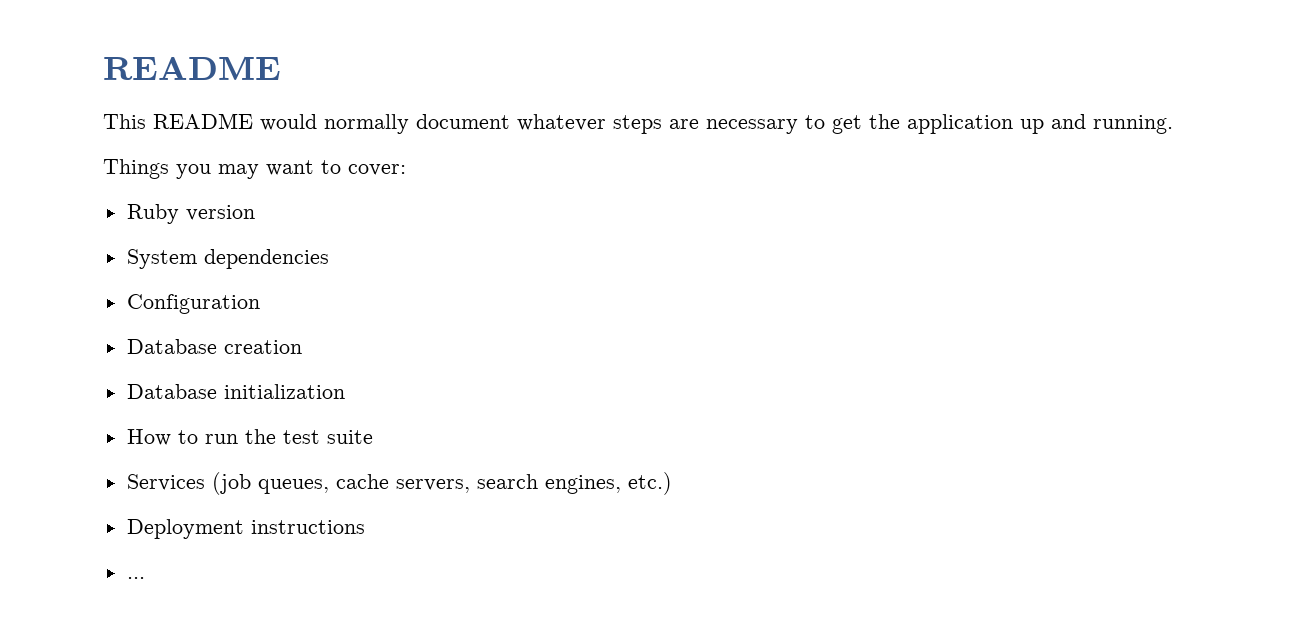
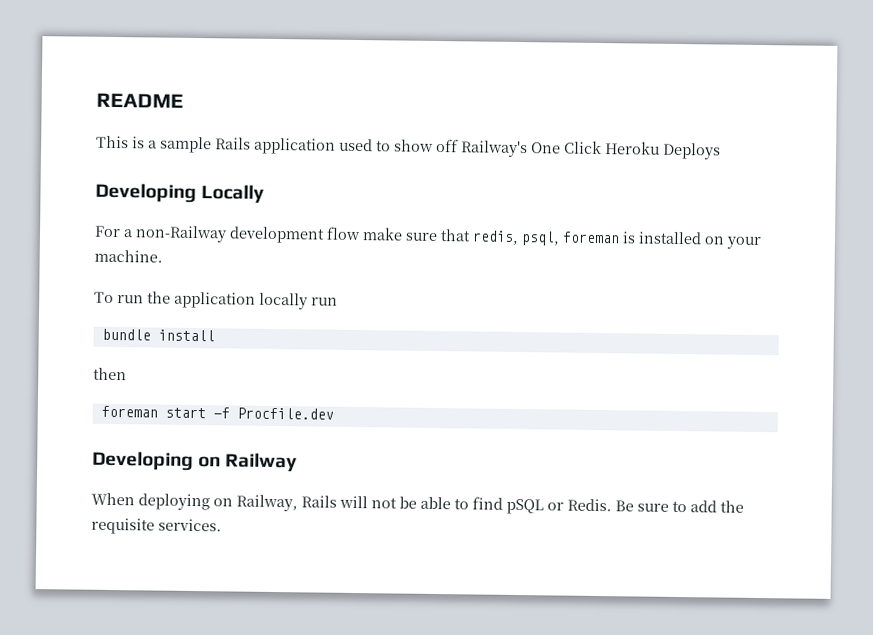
[153,113,1173,134] [103,159,406,179] [126,204,255,224] [126,249,329,269] [126,294,260,314] [126,339,302,354] [126,384,345,399] [126,429,373,446] [126,472,672,495] [126,519,365,539] [126,577,145,579] README would normally document whatever steps are necessary to get the application up and running. // Things you may want to cover: // Ruby version // System dependencies // Configuration // Database creation // Database initialization // How to run the test suite // Services (job queues, cache servers, search engines, etc.) // Deployment instructions // ... -> [132,136,721,160] [95,182,265,204] [94,225,762,250] [94,249,163,263] [94,291,338,310] [101,328,215,342] [93,367,127,381] [100,405,334,420] [92,450,298,472] [91,492,744,515] [91,517,222,535] is a sample Rails application used to show off Railway's One Click Heroku Deploys // Developing Locally // For a non-Railway development flow make sure that redis, psql, foreman is installed on your machine. // To run the application locally run // bundle install // then // foreman start -f Procfile.dev // Developing on Railway // When deploying on Railway, Rails will not be able to find pSQL or Redis. Be sure to add the requisite services.

